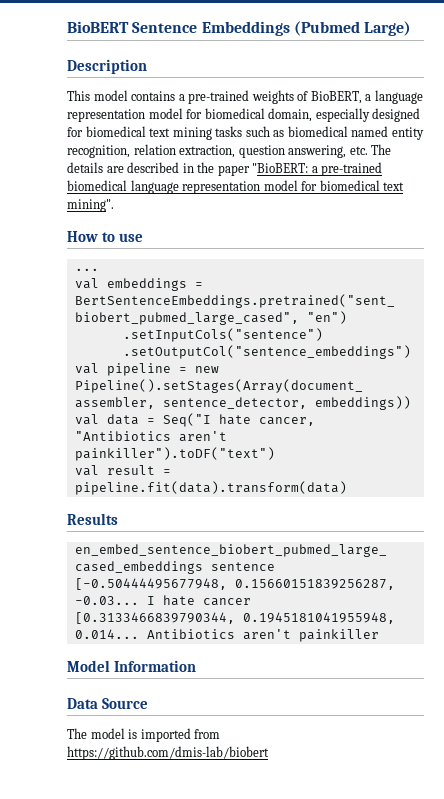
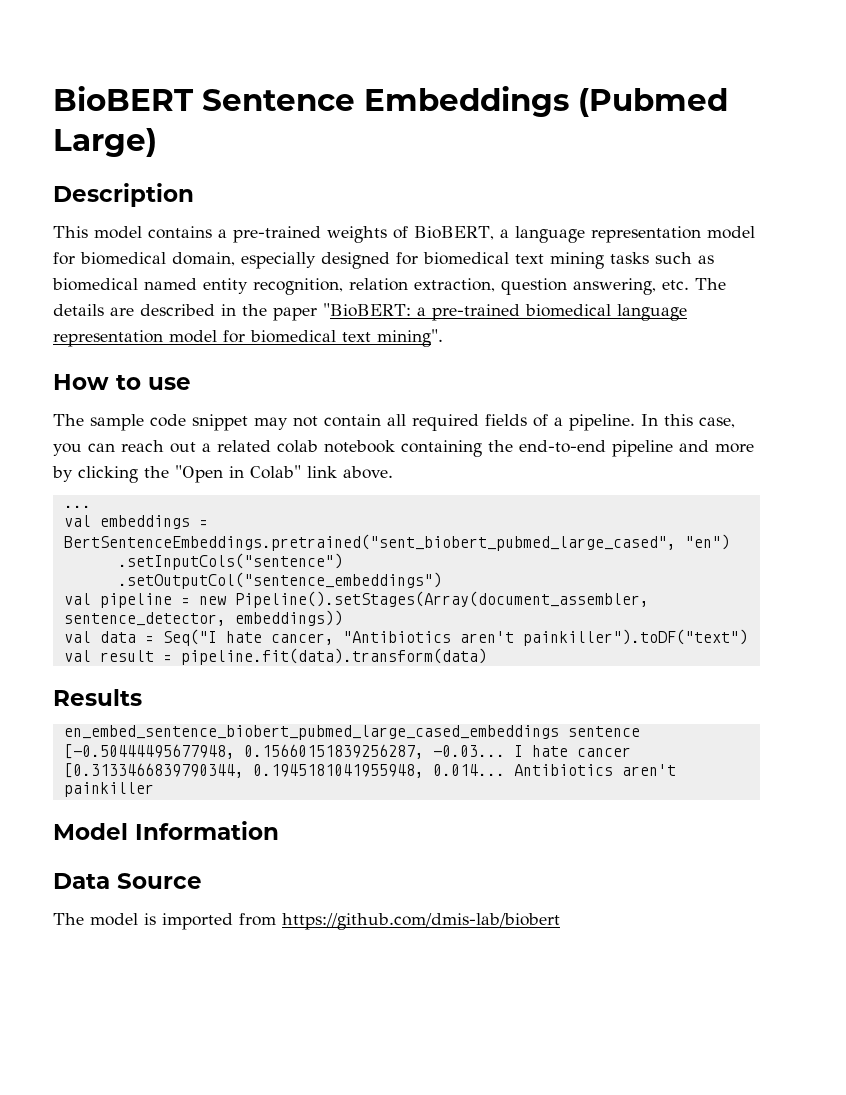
(143, 237) none -> [53,414,735,431] [53,440,754,457] [52,465,393,483] // The sample code snippet may not contain all required fields of a pipeline. In this case, you can reach out a related colab notebook containing the end-to-end pipeline and more by clicking the "Open in Colab" link above.

